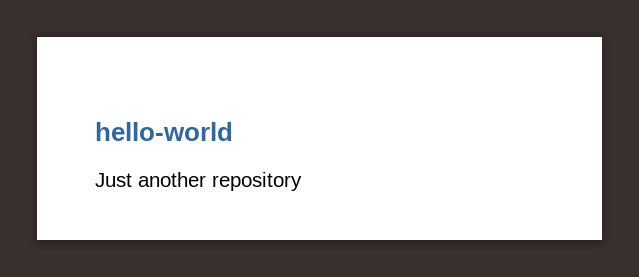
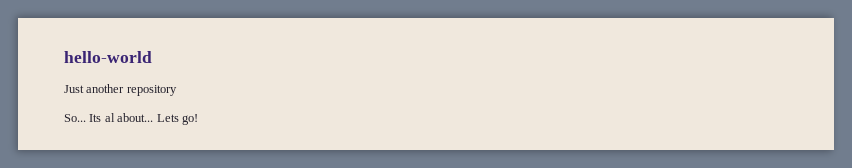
(302, 181) none -> [64,113,198,125] // So... Its al about... Lets go!

